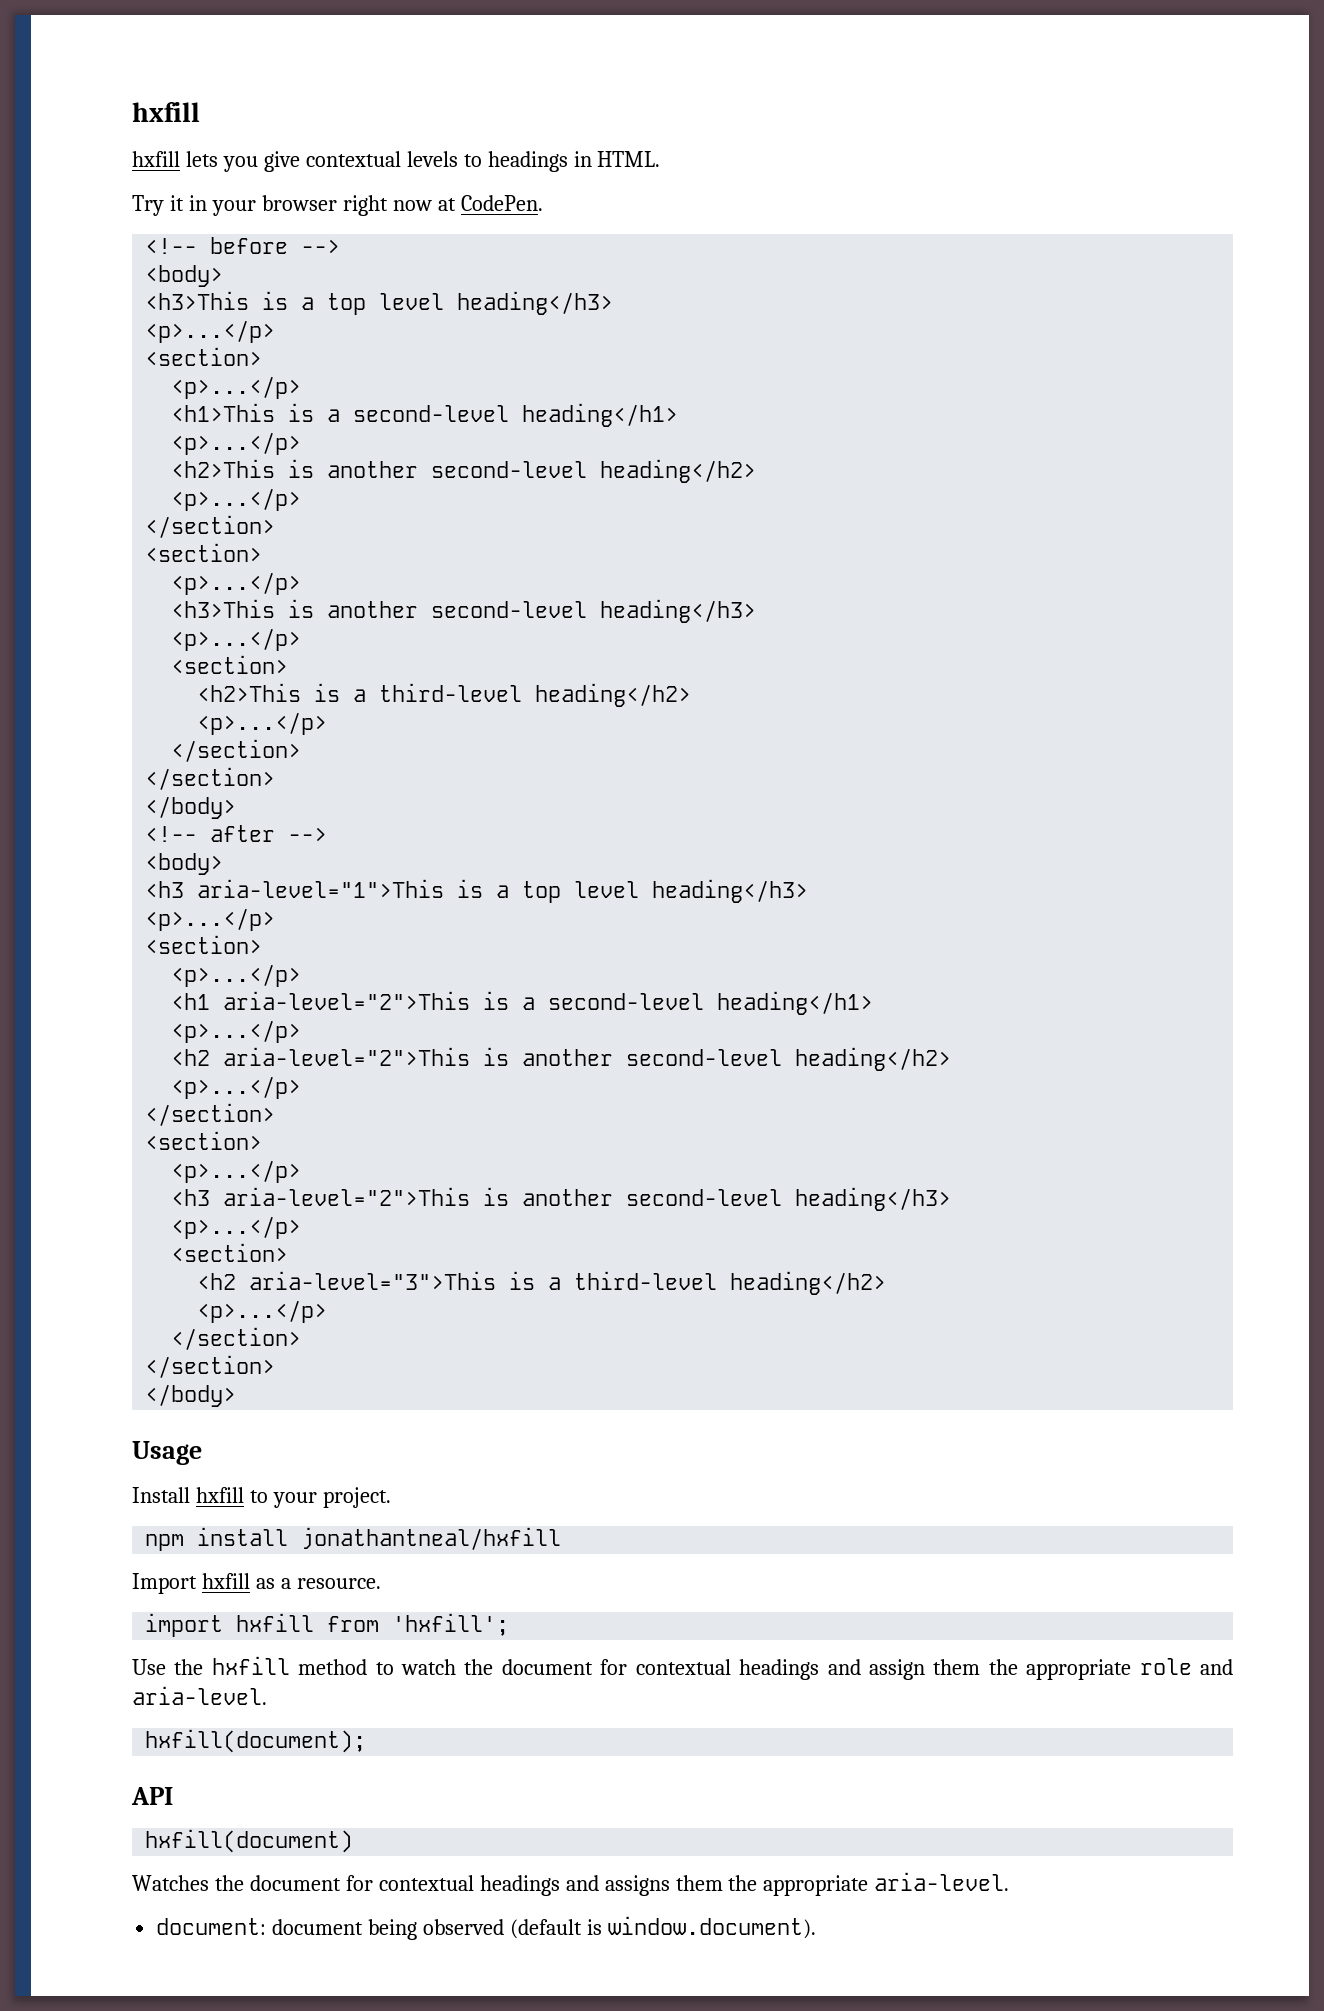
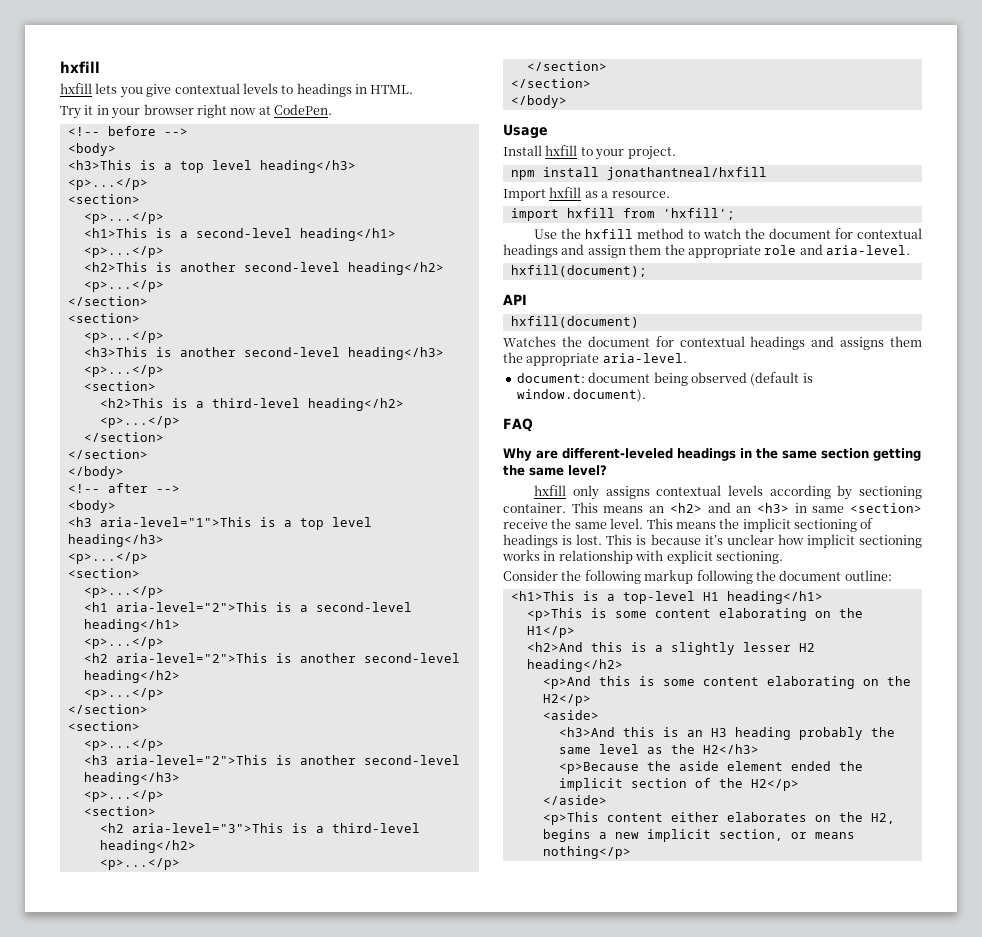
(816, 1927) none -> [503,418,533,432] [503,448,921,461] [503,465,607,476] [534,485,922,500] [503,502,922,513] [503,518,874,532] [503,534,922,548] [502,550,783,564] [503,570,892,584] [510,591,823,604] [526,608,863,621] [526,626,575,638] [526,642,815,655] [526,659,623,672] [542,676,911,689] [542,694,591,706] [542,710,599,720] [558,727,895,740] [558,744,759,754] [558,761,863,774] [558,778,799,791] [542,795,607,805] [542,812,895,825] [542,829,855,842] [542,846,631,859] // FAQ // Why are different-leveled headings in the same section getting the same level? // hxfill only assigns contextual levels according by sectioning container. This means an <h2> and an <h3> in same <section> receive the same level. This means the implicit sectioning of headings is lost. This is because it’s unclear how implicit sectioning works in relationship with explicit sectioning. // Consider the following markup following the document outline: // <h1>This is a top-level H1 heading</h1> // <p>This is some content elaborating on the H1</p> // <h2>And this is a slightly lesser H2 heading</h2> // <p>And this is some content elaborating on the H2</p> // <aside> // <h3>And this is an H3 heading probably the same level as the H2</h3> // <p>Because the aside element ended the implicit section of the H2</p> // </aside> // <p>This content either elaborates on the H2, begins a new implicit section, or means nothing</p>

